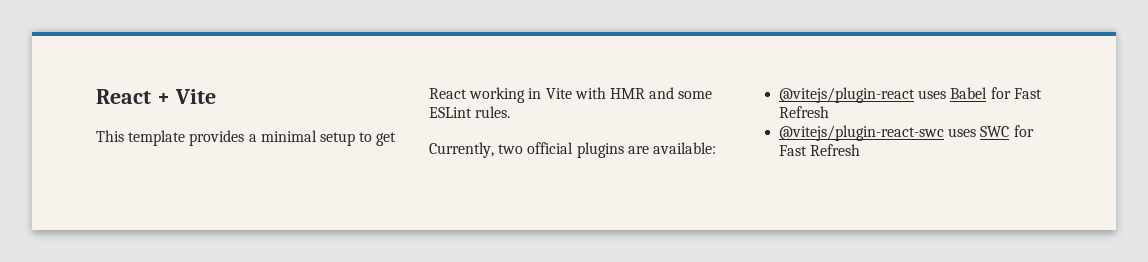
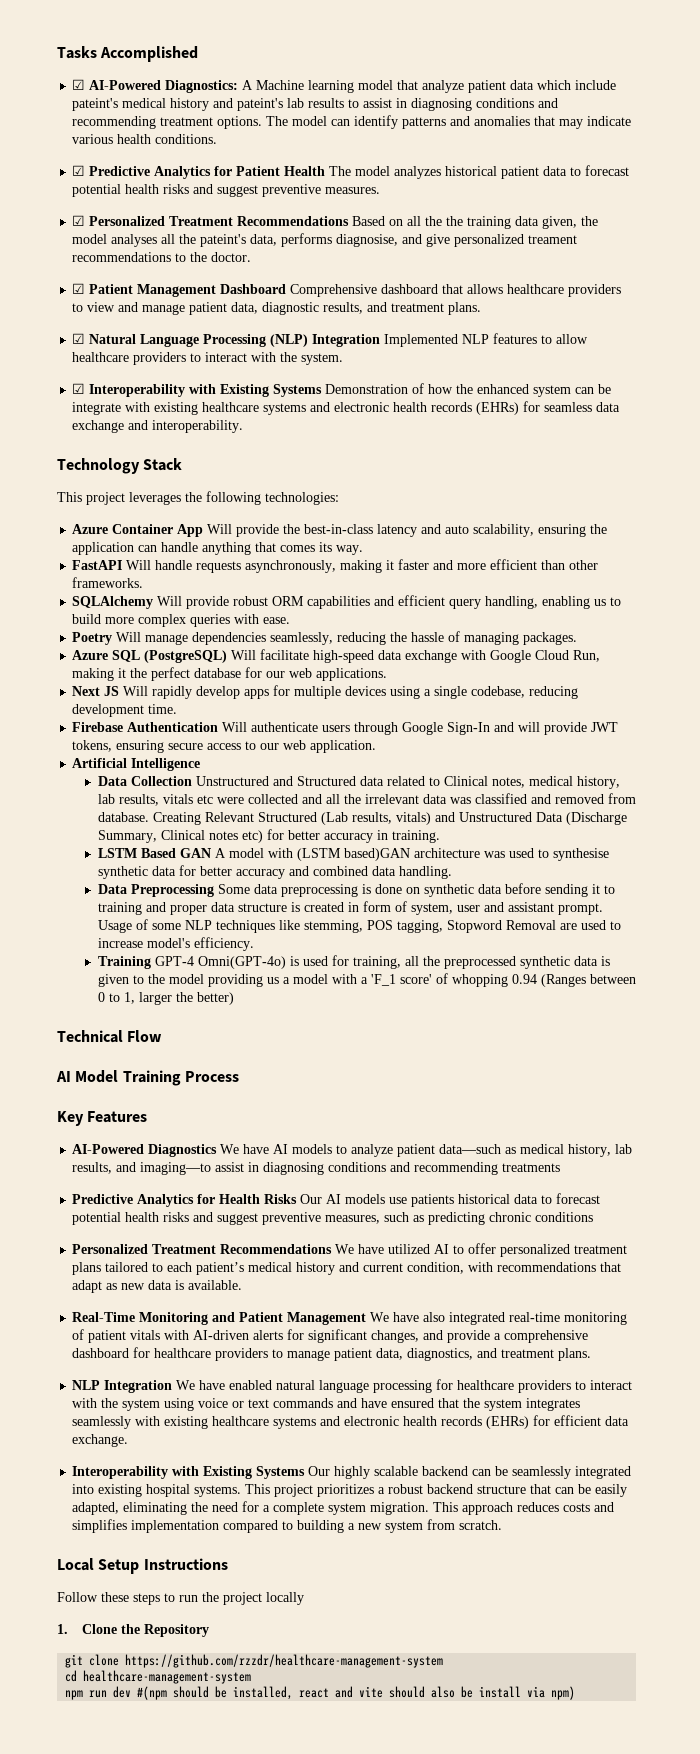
[96,89,216,104] [96,130,397,146] [429,87,713,103] [429,106,511,118] [429,142,716,158] [779,87,1042,103] [779,106,830,118] [779,125,1034,141] [779,144,861,156] React + Vite // This template provides a minimal setup to get React working in Vite with HMR and some ESLint rules. // Currently, two official plugins are available: // @vitejs/plugin-react uses Babel for Fast Refresh // @vitejs/plugin-react-swc uses SWC for Fast Refresh -> [57,46,199,62] [72,79,617,93] [72,98,559,111] [72,115,632,129] [72,134,218,144] [72,165,630,179] [72,184,381,197] [72,215,599,229] [72,233,578,247] [72,252,252,262] [72,283,622,297] [72,302,482,315] [72,333,589,347] [72,352,344,365] [72,383,612,397] [72,401,621,415] [72,420,244,433] [57,458,183,474] [57,491,339,505] [72,524,608,537] [72,542,364,555] [72,559,599,573] [72,577,144,588] [72,595,622,609] [72,614,291,627] [72,631,578,645] [72,649,601,663] [72,667,388,681] [72,685,579,699] [72,704,178,717] [72,722,619,735] [72,740,377,753] [72,758,201,771] [97,776,620,789] [97,793,636,806] [97,812,627,825] [97,829,440,843] [97,848,609,861] [97,865,452,879] [97,883,615,897] [97,901,603,915] [97,919,621,933] [97,937,254,951] [97,955,610,969] [97,973,636,987] [97,992,234,1005] [57,1030,163,1043] [56,1070,239,1086] [57,1111,148,1126] [72,1144,633,1157] [72,1162,561,1175] [72,1193,601,1207] [72,1212,594,1225] [72,1243,628,1257] [72,1262,622,1275] [72,1280,243,1293] [72,1312,628,1325] [72,1329,589,1343] [72,1347,592,1361] [72,1379,633,1393] [72,1398,581,1411] [72,1415,630,1429] [72,1434,129,1447] [72,1466,632,1479] [72,1484,628,1497] [72,1501,615,1515] [72,1519,503,1533] [57,1558,228,1574] [57,1592,304,1605] [57,1624,210,1637] [65,1654,444,1668] [65,1670,252,1684] [65,1686,576,1700] Tasks Accomplished // ☑ AI-Powered Diagnostics: A Machine learning model that analyze patient data which include pateint's medical history and pateint's lab results to assist in diagnosing conditions and recommending treatment options. The model can identify patterns and anomalies that may indicate various health conditions. // ☑ Predictive Analytics for Patient Health The model analyzes historical patient data to forecast potential health risks and suggest preventive measures. // ☑ Personalized Treatment Recommendations Based on all the the training data given, the model analyses all the pateint's data, performs diagnosise, and give personalized treament recommendations to the doctor. // ☑ Patient Management Dashboard Comprehensive dashboard that allows healthcare providers to view and manage patient data, diagnostic results, and treatment plans. // ☑ Natural Language Processing (NLP) Integration Implemented NLP features to allow healthcare providers to interact with the system. // ☑ Interoperability with Existing Systems Demonstration of how the enhanced system can be integrate with existing healthcare systems and electronic health records (EHRs) for seamless data exchange and interoperability. // Technology Stack // This project leverages the following technologies: // Azure Container App Will provide the best-in-class latency and auto scalability, ensuring the application can handle anything that comes its way. // FastAPI Will handle requests asynchronously, making it faster and more efficient than other frameworks. // SQLAlchemy Will provide robust ORM capabilities and efficient query handling, enabling us to build more complex queries with ease. // Poetry Will manage dependencies seamlessly, reducing the hassle of managing packages. // Azure SQL (PostgreSQL) Will facilitate high-speed data exchange with Google Cloud Run, making it the perfect database for our web applications. // Next JS Will rapidly develop apps for multiple devices using a single codebase, reducing development time. // Firebase Authentication Will authenticate users through Google Sign-In and will provide JWT tokens, ensuring secure access to our web application. // Artificial Intelligence // Data Collection Unstructured and Structured data related to Clinical notes, medical history, lab results, vitals etc were collected and all the irrelevant data was classified and removed from database. Creating Relevant Structured (Lab results, vitals) and Unstructured Data (Discharge Summary, Clinical notes etc) for better accuracy in training. // LSTM Based GAN A model with (LSTM based)GAN architecture was used to synthesise synthetic data for better accuracy and combined data handling. // Data Preprocessing Some data preprocessing is done on synthetic data before sending it to training and proper data structure is created in form of system, user and assistant prompt. Usage of some NLP techniques like stemming, POS tagging, Stopword Removal are used to increase model's efficiency. // Training GPT-4 Omni(GPT-4o) is used for training, all the preprocessed synthetic data is given to the model providing us a model with a 'F_1 score' of whopping 0.94 (Ranges between 0 to 1, larger the better) // Technical Flow // AI Model Training Process // Key Features // AI-Powered Diagnostics We have AI models to analyze patient data—such as medical history, lab results, and imaging—to assist in diagnosing conditions and recommending treatments // Predictive Analytics for Health Risks Our AI models use patients historical data to forecast potential health risks and suggest preventive measures, such as predicting chronic conditions // Personalized Treatment Recommendations We have utilized AI to offer personalized treatment plans tailored to each patient’s medical history and current condition, with recommendations that adapt as new data is available. // Real-Time Monitoring and Patient Management We have also integrated real-time monitoring of patient vitals with AI-driven alerts for significant changes, and provide a comprehensive dashboard for healthcare providers to manage patient data, diagnostics, and treatment plans. // NLP Integration We have enabled natural language processing for healthcare providers to interact with the system using voice or text commands and have ensured that the system integrates seamlessly with existing healthcare systems and electronic health records (EHRs) for efficient data exchange. // Interoperability with Existing Systems Our highly scalable backend can be seamlessly integrated into existing hospital systems. This project prioritizes a robust backend structure that can be easily adapted, eliminating the need for a complete system migration. This approach reduces costs and simplifies implementation compared to building a new system from scratch. // Local Setup Instructions // Follow these steps to run the project locally // 1. Clone the Repository // git clone https://github.com/rzzdr/healthcare-management-system // cd healthcare-management-system // npm run dev #(npm should be installed, react and vite should also be install via npm)

